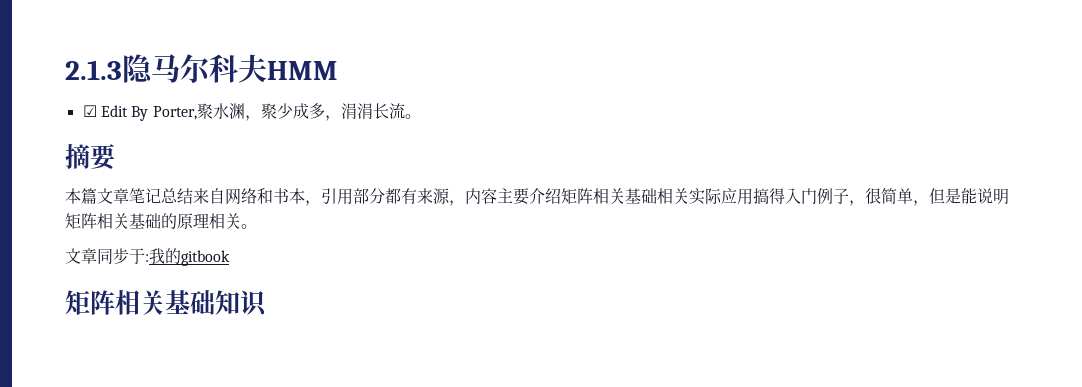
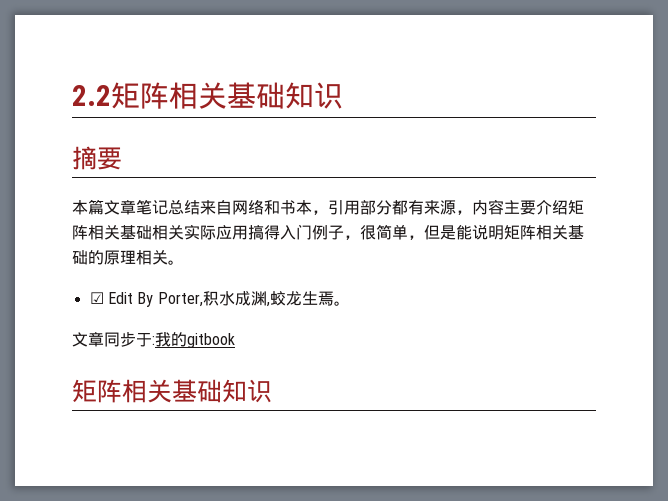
[65,54,338,83] [82,103,421,121] 2.1.3隐马尔科夫HMM // ☑ Edit By Porter,聚水渊，聚少成多，涓涓长流。 -> [72,82,343,109] 2.2矩阵相关基础知识
(257, 226) none -> [89,291,350,307] // ☑ Edit By Porter,积水成渊,蛟龙生焉。

